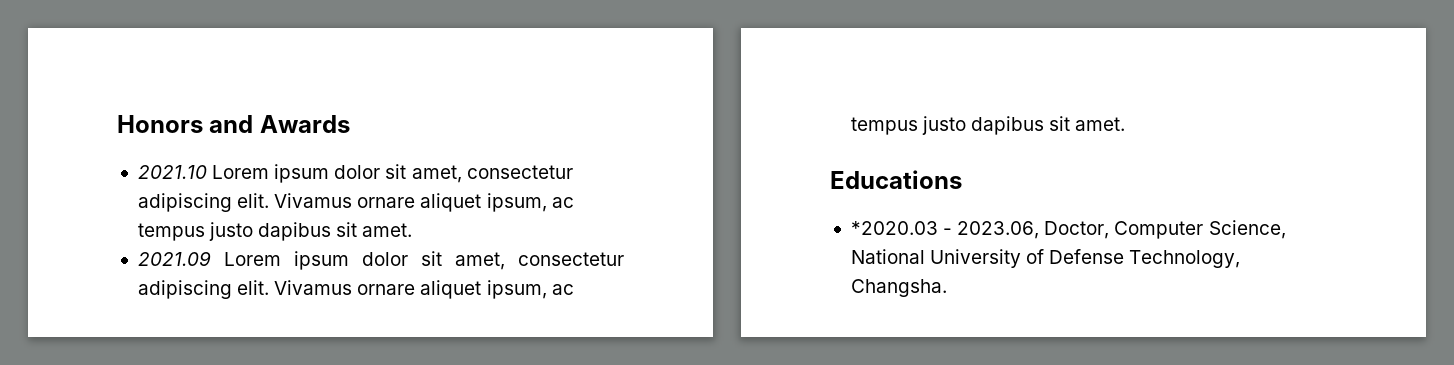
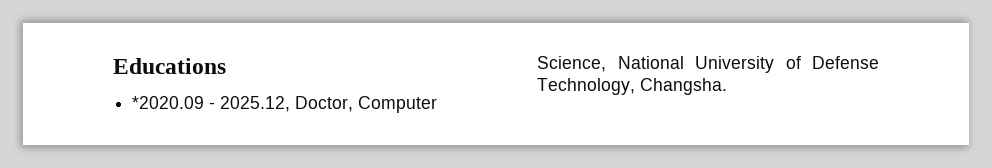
[117,115,350,133] [137,164,573,183] [137,193,574,212] [137,222,413,241] [137,251,624,270] [137,280,574,299] [850,116,1126,135] [830,170,962,189] [850,221,1040,239] Honors and Awards // 2021.10 Lorem ipsum dolor sit amet, consectetur adipiscing elit. Vivamus ornare aliquet ipsum, ac tempus justo dapibus sit amet. // 2021.09 Lorem ipsum dolor sit amet, consectetur adipiscing elit. Vivamus ornare aliquet ipsum, ac tempus justo dapibus sit amet. // Educations // *2020.03 - 2023.06, -> [113,58,226,74] [132,96,291,112] Educations // *2020.09 - 2025.12,

